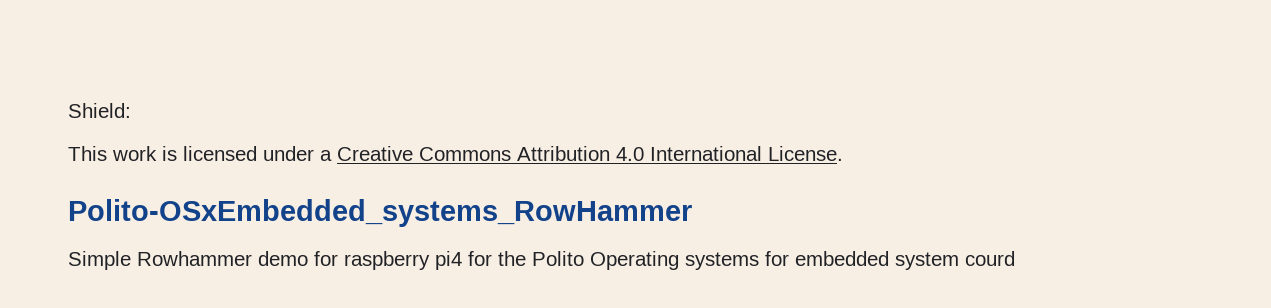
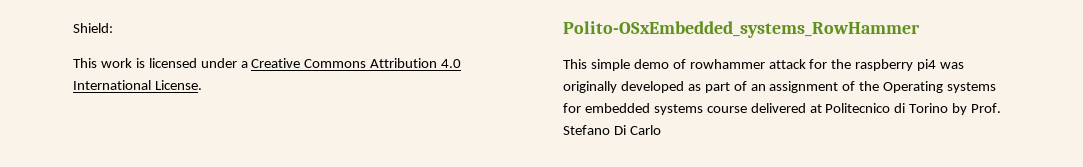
[68,251,1015,270] Simple Rowhammer demo for raspberry pi4 for the Polito Operating systems for embedded system courd -> [563,59,965,71] [563,81,997,93] [563,103,1002,115] [563,125,661,135] This simple demo of rowhammer attack for the raspberry pi4 was originally developed as part of an assignment of the Operating systems for embedded systems course delivered at Politecnico di Torino by Prof. Stefano Di Carlo

